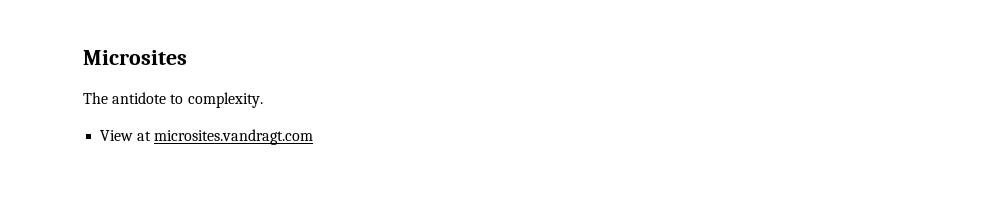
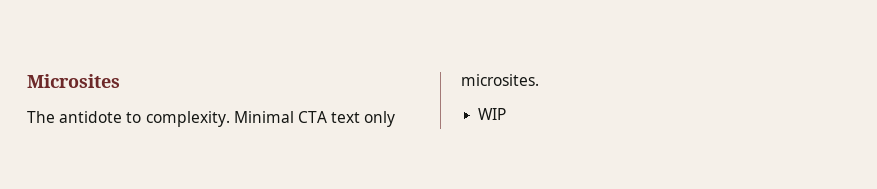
[100,129,314,145] // View at microsites.vandragt.com -> [233,111,396,127] [461,74,539,86] [478,108,507,120] Minimal CTA text only microsites. // WIP

